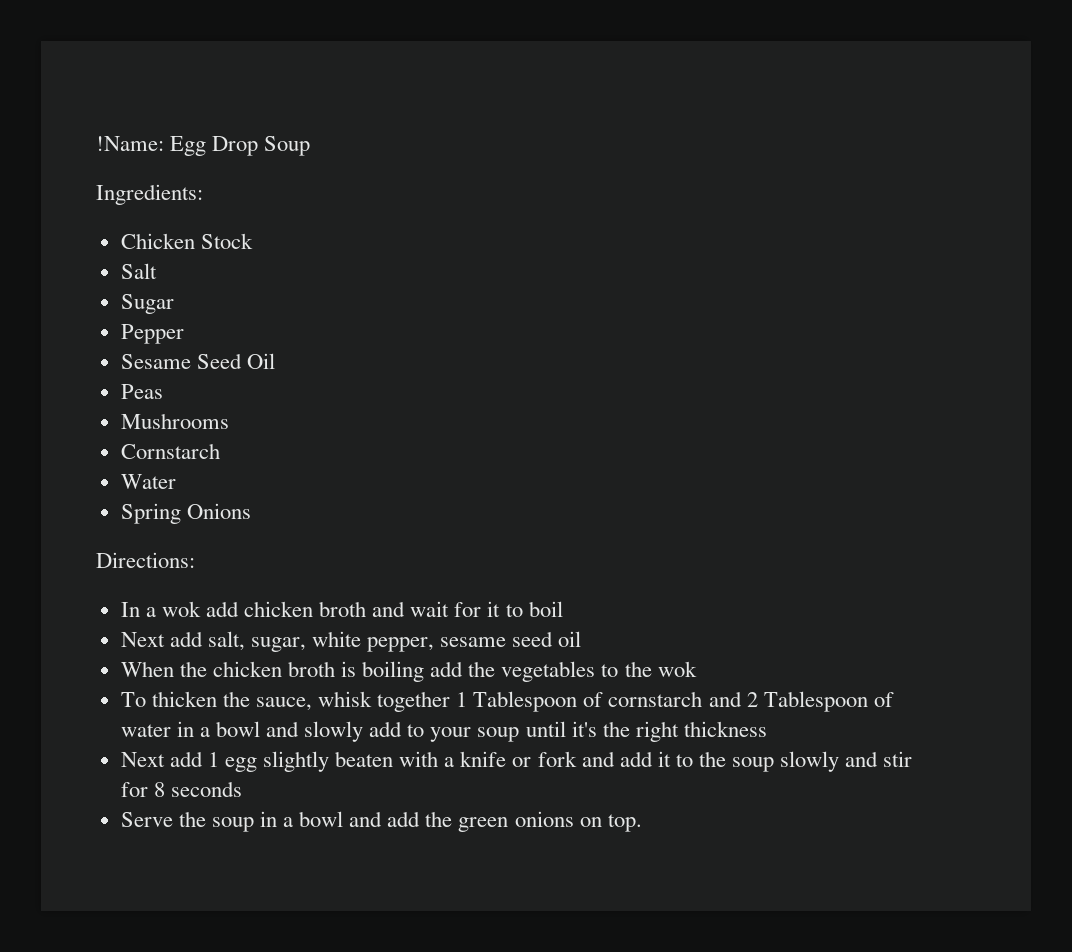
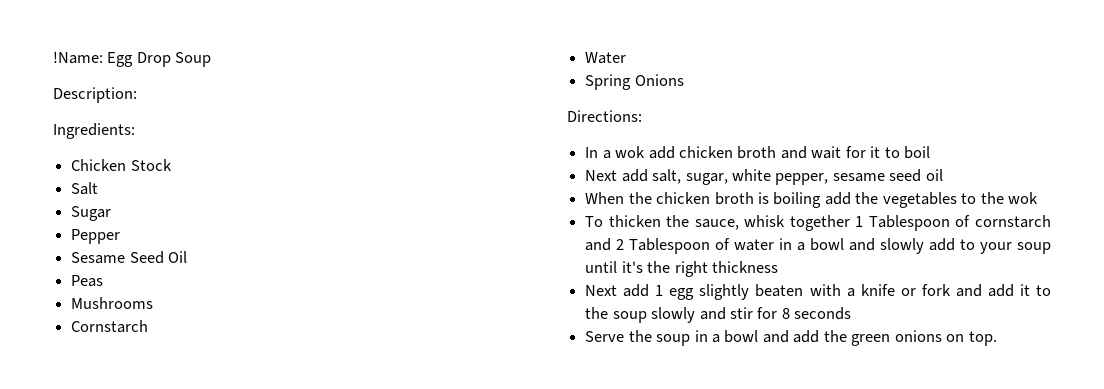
(311, 146) none -> [53,87,137,103] // Description:

